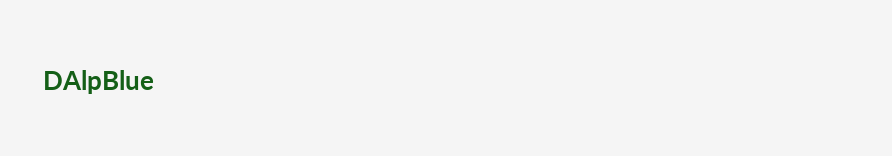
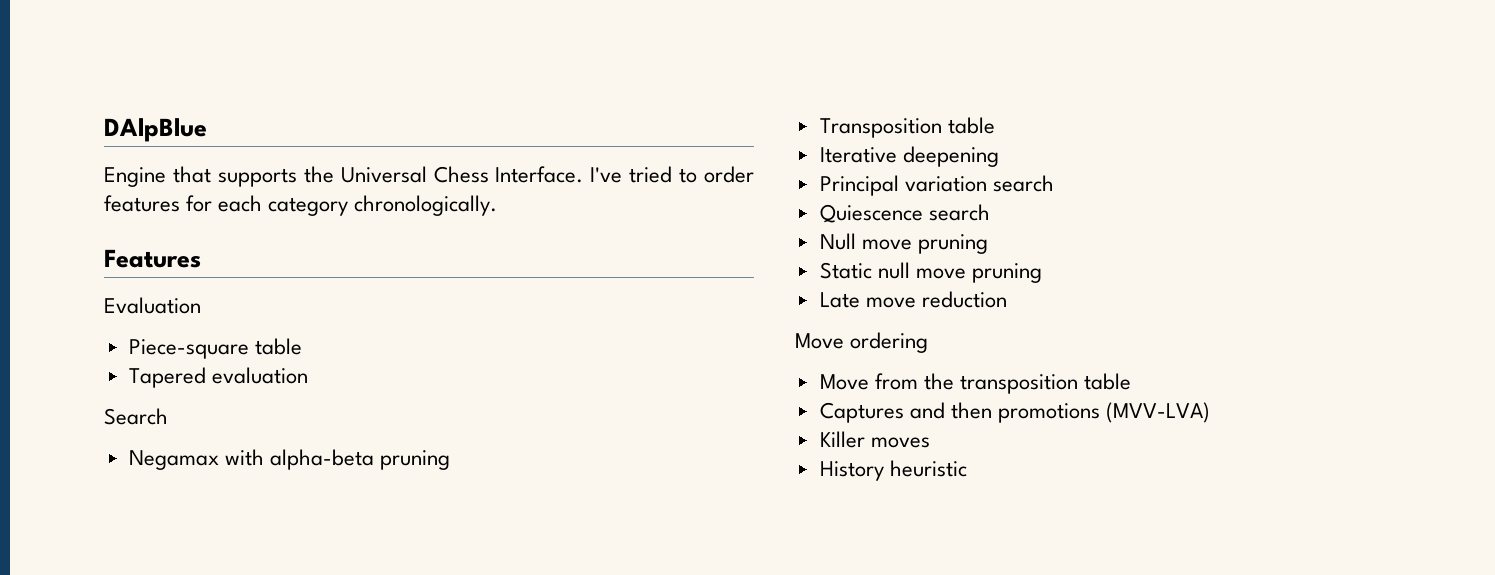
(154, 82) none -> [104,166,754,187] [104,195,498,216] [104,249,201,268] [104,297,201,314] [128,338,302,359] [128,367,308,388] [104,408,168,425] [128,449,450,470] [819,117,995,138] [819,146,999,167] [819,175,1054,196] [819,204,990,223] [819,233,988,254] [819,262,1042,283] [819,291,1007,308] [795,332,929,353] [819,373,1132,394] [819,402,1211,423] [819,431,930,448] [819,460,967,481] // Engine that supports the Universal Chess Interface. I've tried to order features for each category chronologically. // Features // Evaluation // Piece-square table // Tapered evaluation // Search // Negamax with alpha-beta pruning // Transposition table // Iterative deepening // Principal variation search // Quiescence search // Null move pruning // Static null move pruning // Late move reduction // Move ordering // Move from the transposition table // Captures and then promotions (MVV-LVA) // Killer moves // History heuristic

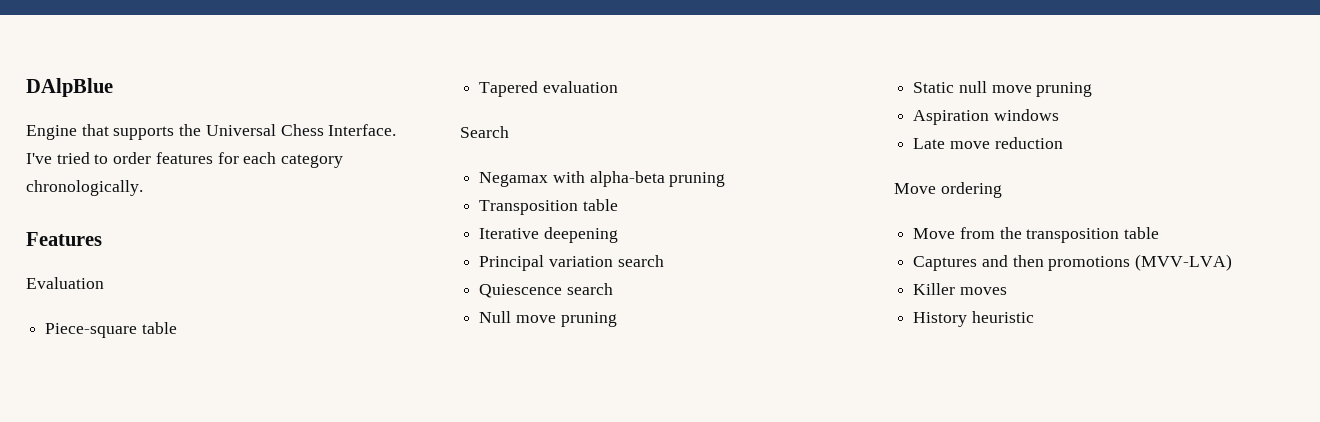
(1042, 273) none -> [913,109,1059,125] // Aspiration windows

